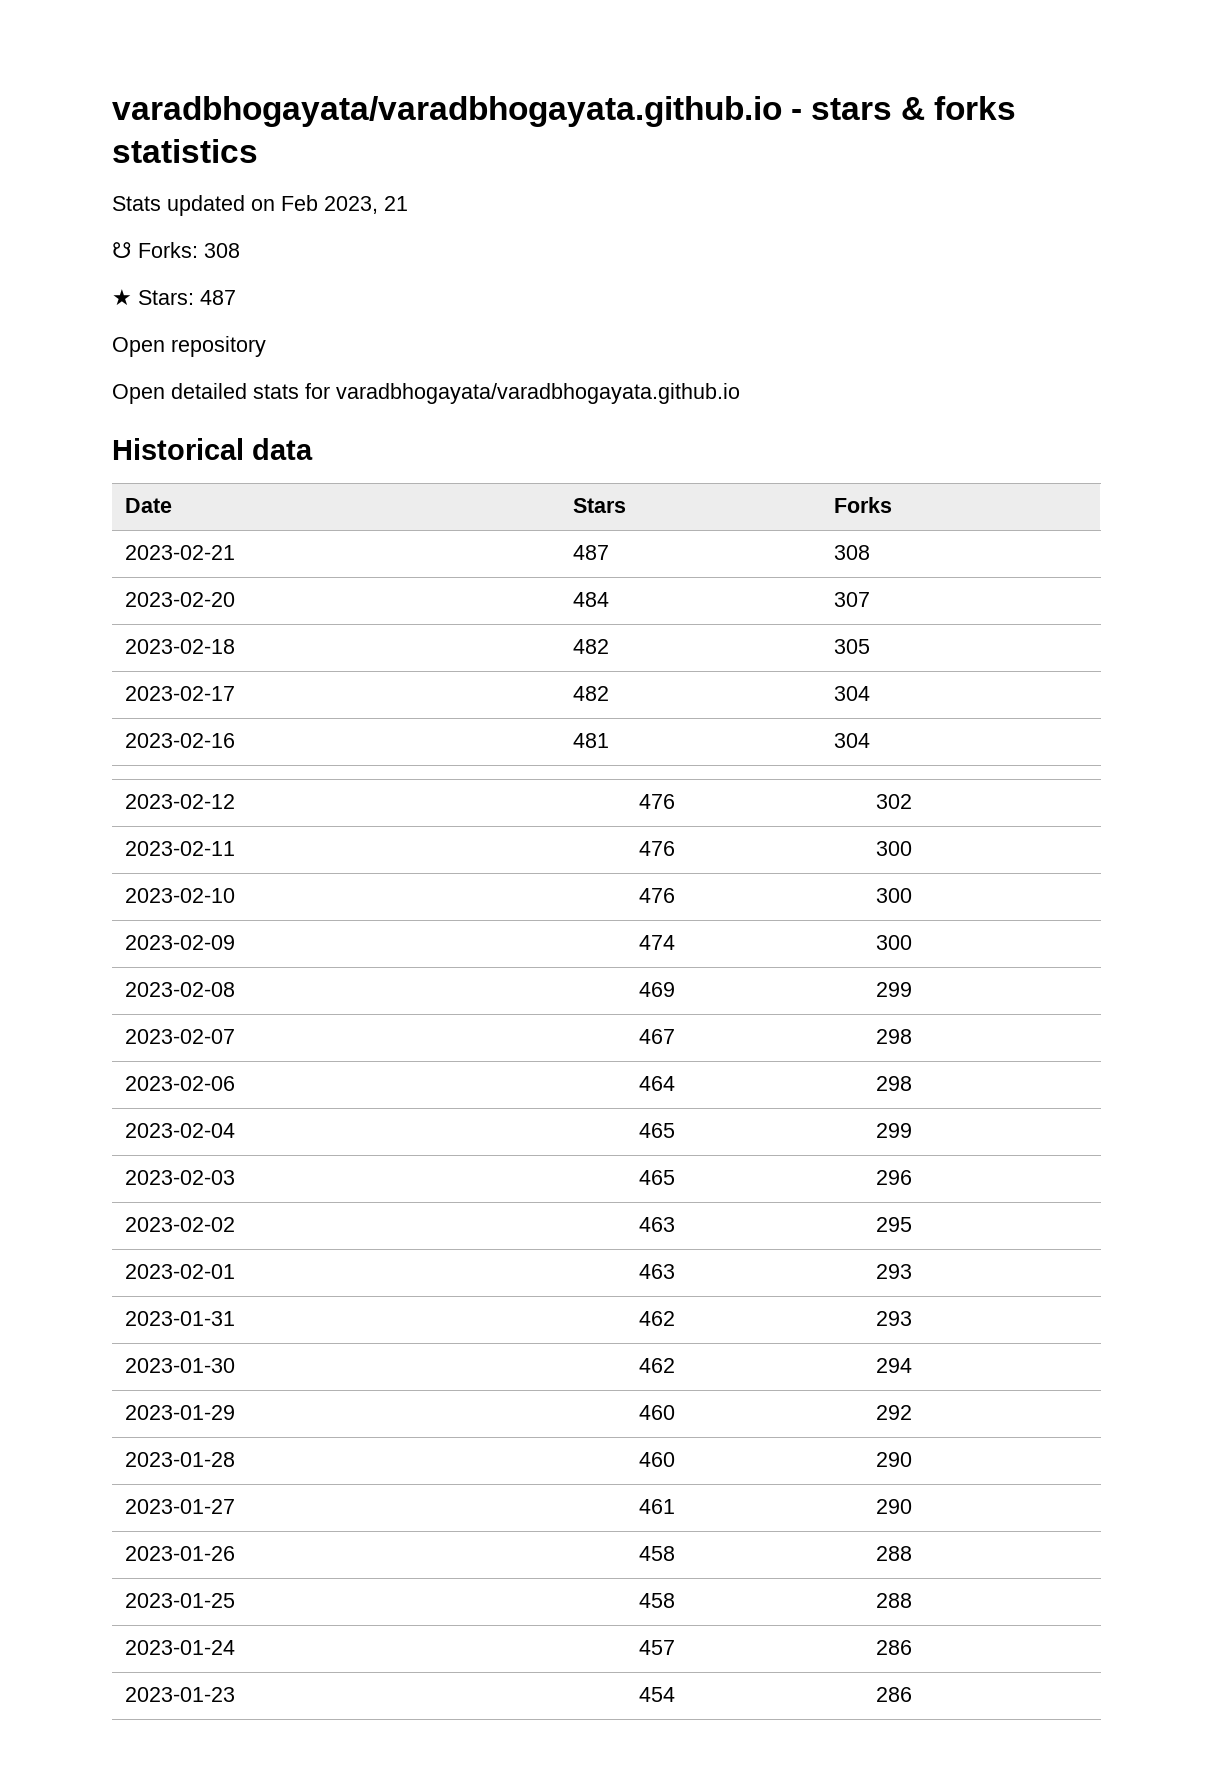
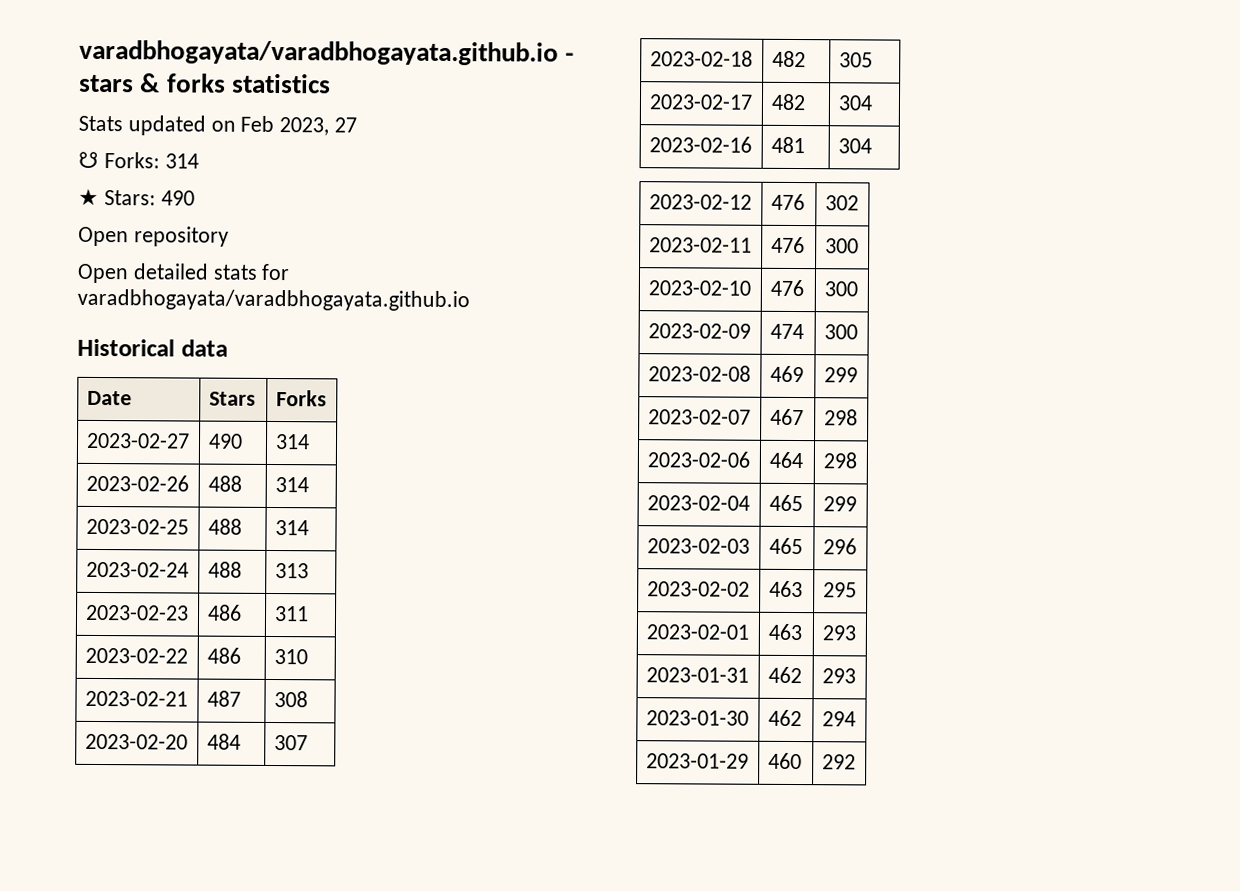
[384,196,408,211] 21 -> [334,117,358,133] 27
[204,243,240,258] 308 -> [164,153,199,169] 314
[200,290,236,305] 487 -> [160,190,195,206] 490
(893, 505) none -> [85,432,190,449] [207,433,243,449] [274,434,310,450] [85,474,189,492] [207,475,242,492] [274,477,309,493] [85,518,189,535] [207,518,242,535] [274,520,309,536] [85,561,189,578] [207,561,242,578] [274,563,309,579] [84,604,189,621] [206,604,242,621] [273,606,309,622] [84,647,188,664] [206,647,241,664] [273,649,308,665] // 2023-02-27 | 490 | 314 // 2023-02-26 | 488 | 314 // 2023-02-25 | 488 | 314 // 2023-02-24 | 488 | 313 // 2023-02-23 | 486 | 311 // 2023-02-22 | 486 | 310
[125,1452,236,1467] [639,1452,676,1467] [876,1452,913,1467] [125,1499,236,1514] [639,1499,676,1514] [876,1499,913,1514] [125,1546,236,1561] [639,1546,676,1561] [876,1546,913,1561] [125,1593,236,1608] [639,1593,676,1608] [876,1593,913,1608] [125,1640,236,1655] [639,1640,676,1655] [876,1640,913,1655] [125,1687,236,1702] [639,1687,676,1702] [876,1687,913,1702] // 2023-01-28 | 460 | 290 // 2023-01-27 | 461 | 290 // 2023-01-26 | 458 | 288 // 2023-01-25 | 458 | 288 // 2023-01-24 | 457 | 286 // 2023-01-23 | 454 | 286 -> (856, 762) none

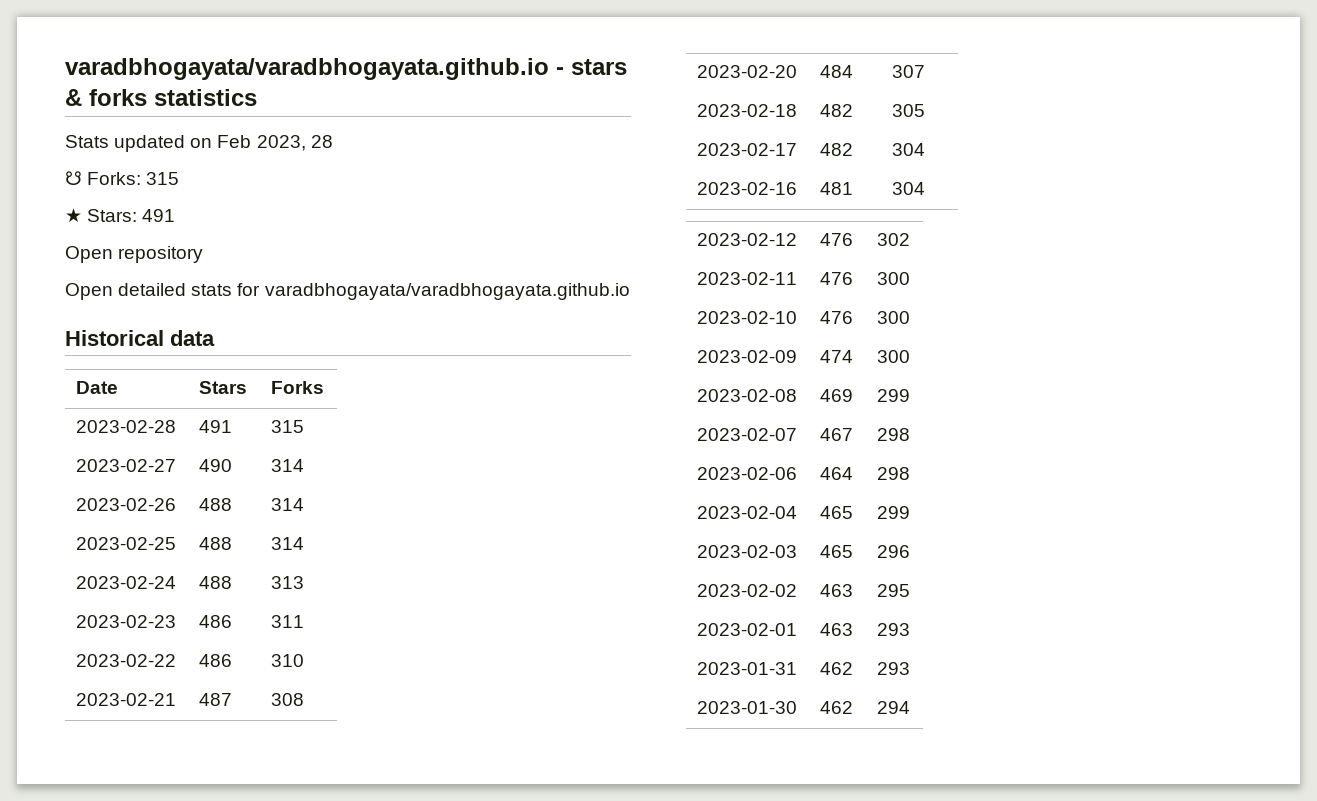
[334,117,358,133] 27 -> [310,135,333,148] 28
[164,153,199,169] 314 -> [146,172,180,185] 315
[160,190,195,206] 490 -> [142,209,176,222] 491
(327, 398) none -> [76,420,177,433] [199,420,233,433] [271,420,305,433] // 2023-02-28 | 491 | 315
[645,753,749,769] [767,752,802,770] [821,754,856,770] // 2023-01-29 | 460 | 292 -> (911, 707) none

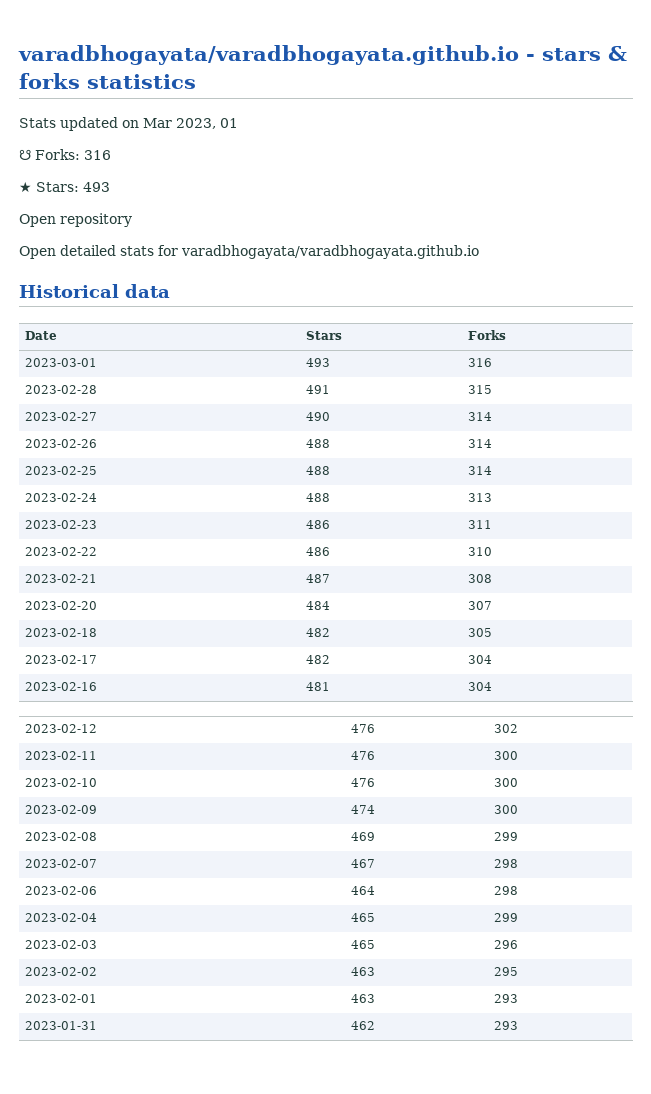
[217,135,333,151] Feb 2023, 28 -> [143,118,238,129] Mar 2023, 01
[146,172,180,185] 315 -> [84,150,111,160] 316
[142,209,176,222] 491 -> [83,182,110,192] 493
(325, 387) none -> [25,358,98,367] [306,358,331,367] [468,358,493,367] // 2023-03-01 | 493 | 316
[697,701,798,714] [820,701,854,714] [877,701,911,714] // 2023-01-30 | 462 | 294 -> (519, 1025) none

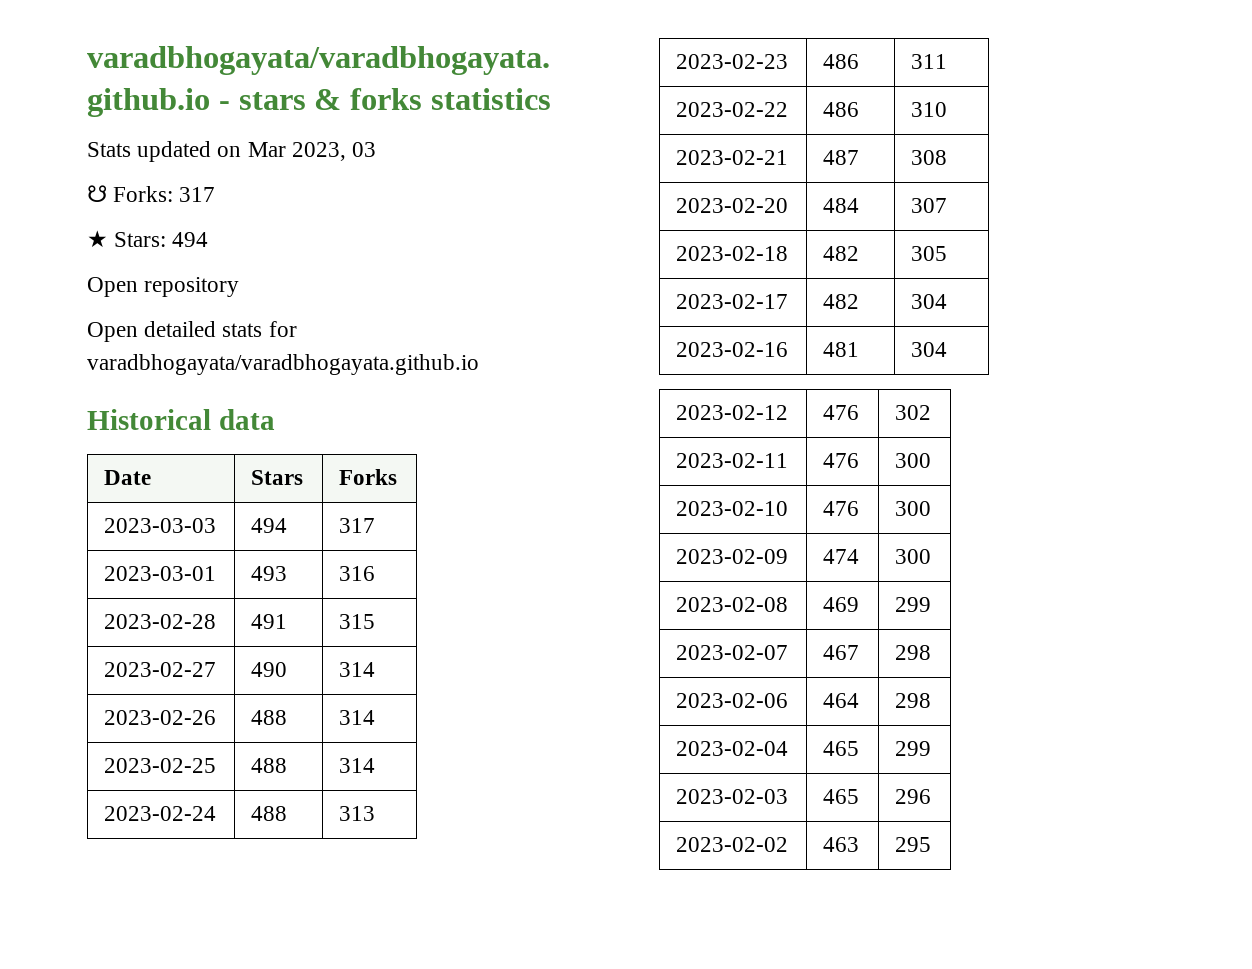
[220,118,238,128] 01 -> [352,142,377,157] 03
[84,150,111,160] 316 -> [179,187,216,202] 317
[83,182,110,192] 493 -> [172,232,209,247] 494
(507, 335) none -> [104,518,217,533] [251,518,288,533] [339,518,376,533] // 2023-03-03 | 494 | 317
[25,994,98,1003] [351,994,376,1003] [494,994,519,1003] [25,1021,98,1030] [351,1021,376,1030] [494,1021,519,1030] // 2023-02-01 | 463 | 293 // 2023-01-31 | 462 | 293 -> (932, 844) none

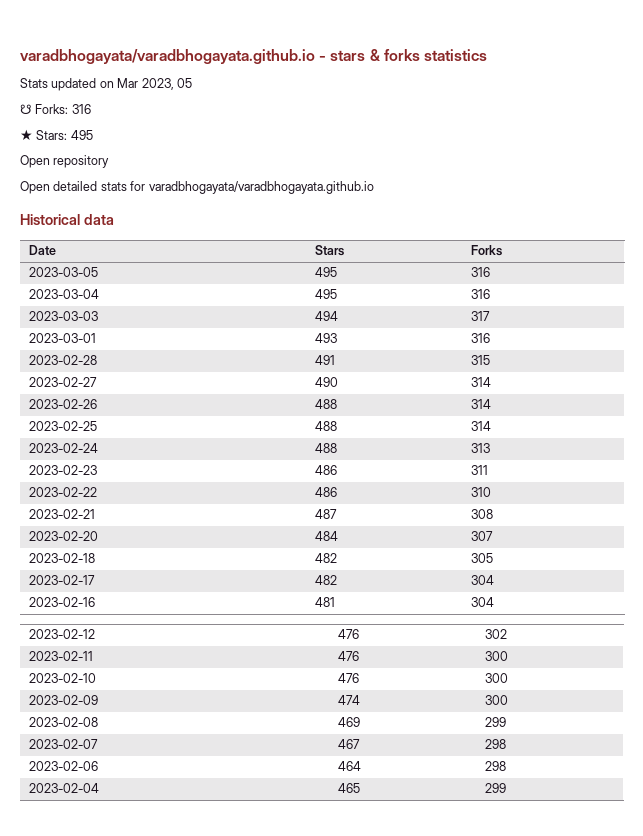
[352,142,377,157] 03 -> [176,78,192,88] 05
[179,187,216,202] 317 -> [71,104,91,114] 316
[172,232,209,247] 494 -> [70,130,93,140] 495
(398, 477) none -> [29,267,99,277] [315,267,338,277] [471,267,491,277] [29,289,100,299] [315,289,338,299] [471,289,491,299] // 2023-03-05 | 495 | 316 // 2023-03-04 | 495 | 316
[676,789,789,804] [823,789,860,804] [895,789,932,804] [676,837,789,852] [823,837,860,852] [895,837,932,852] // 2023-02-03 | 465 | 296 // 2023-02-02 | 463 | 295 -> (507, 788) none

